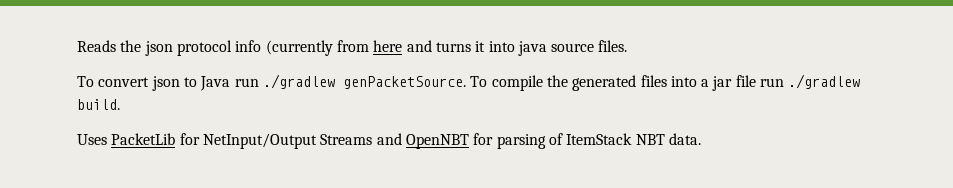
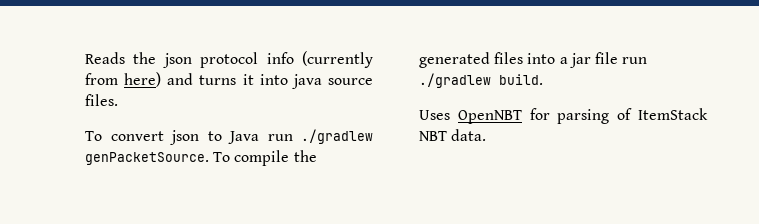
[373,40,403,52] here -> [124,72,162,87] here)
[111,133,402,149] PacketLib for NetInput/Output Streams and -> (450, 115) none

